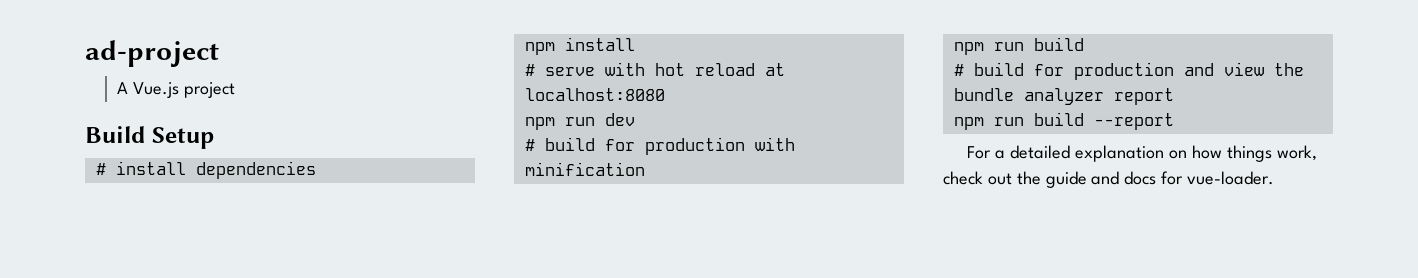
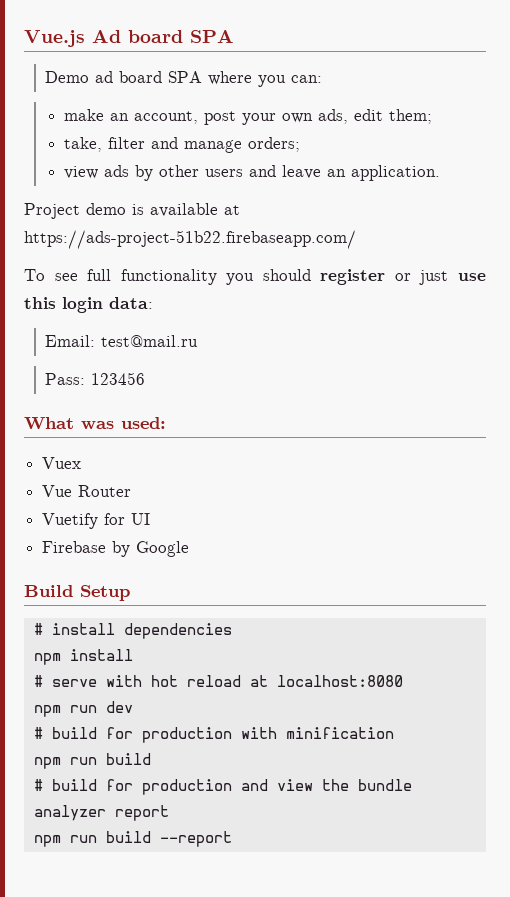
[85,40,219,67] [117,82,235,98] ad-project // A Vue.js project -> [24,30,234,47] [45,71,323,87] [63,109,432,125] [63,137,300,153] [63,165,440,181] [24,203,240,219] [24,230,356,249] [24,269,486,285] [24,297,153,313] [45,335,199,347] [45,372,146,385] [24,417,166,430] [42,457,82,469] [42,485,132,497] [42,513,151,529] [42,541,190,557] Vue.js Ad board SPA // Demo ad board SPA where you can: // make an account, post your own ads, edit them; // take, filter and manage orders; // view ads by other users and leave an application. // Project demo is available at https://ads-project-51b22.firebaseapp.com/ // To see full functionality you should register or just use this login data: // Email: test@mail.ru // Pass: 123456 // What was used: // Vuex // Vue Router // Vuetify for UI // Firebase by Google
[967,145,1317,162] [943,171,1275,188] // For a detailed explanation on how things work, check out the guide and docs for vue-loader. -> (232, 839) none

